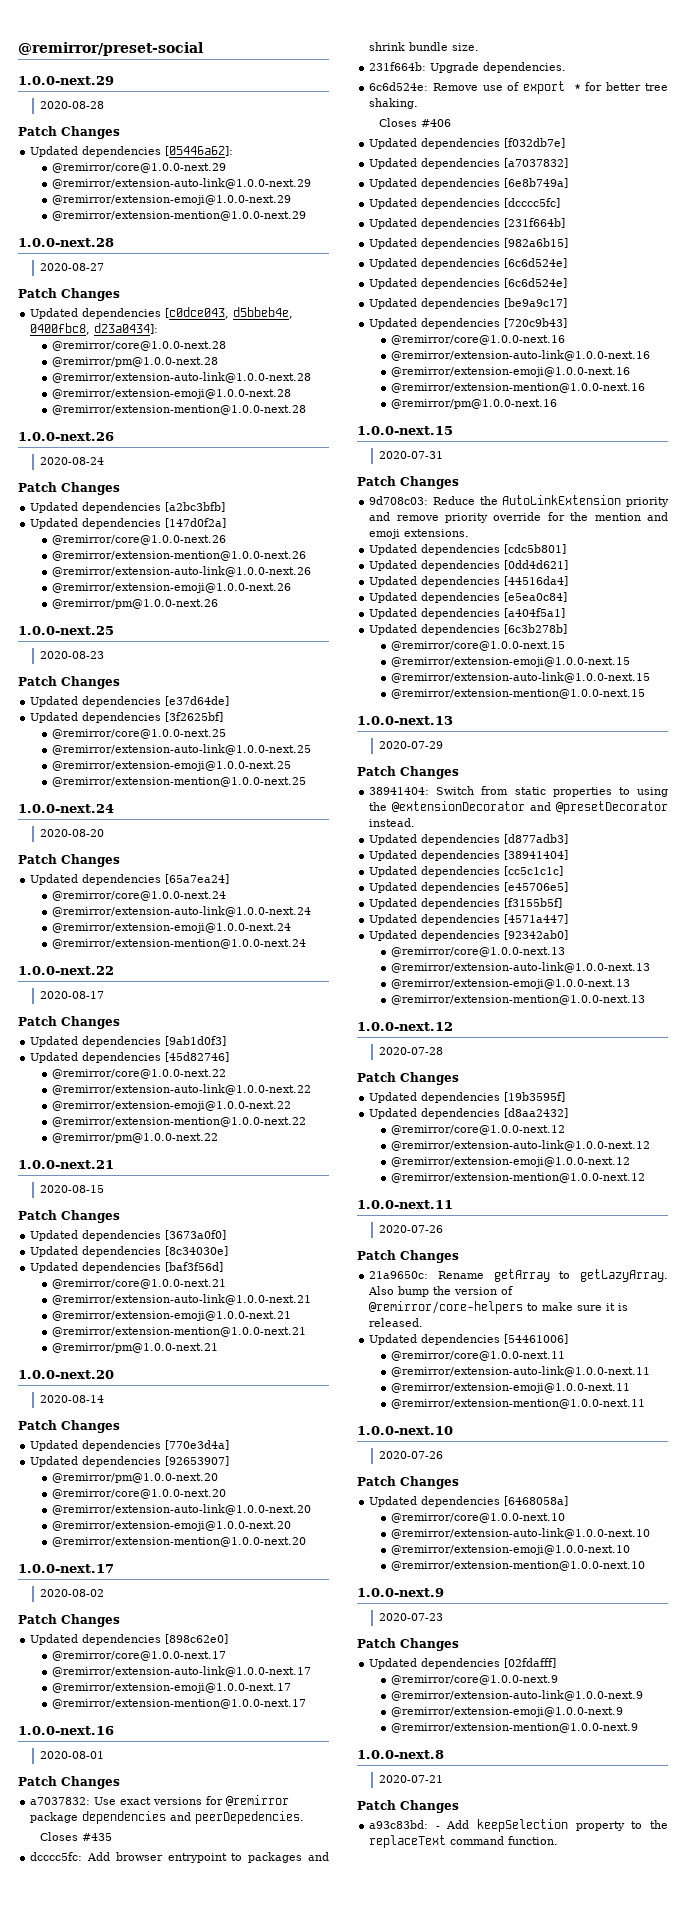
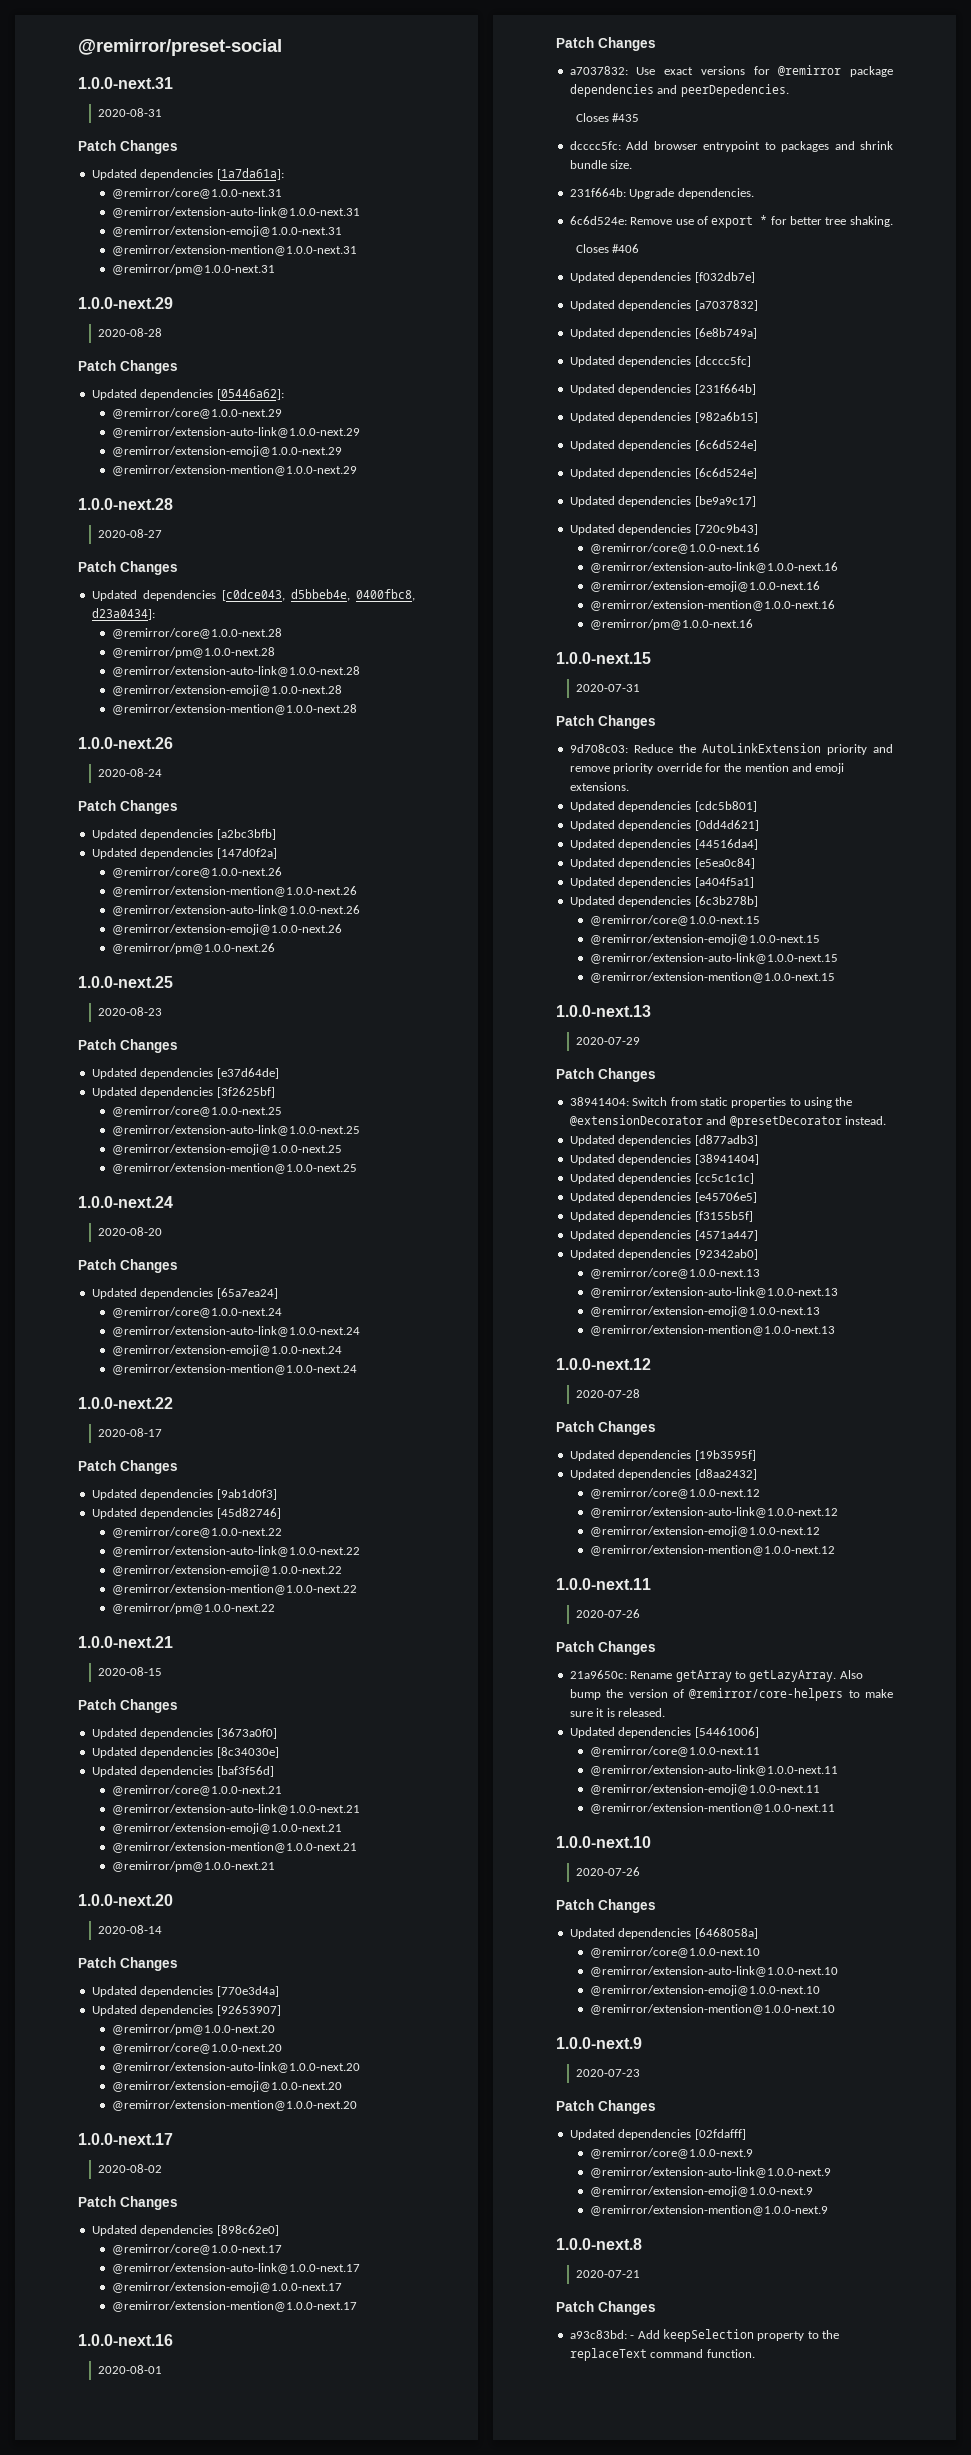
(203, 49) none -> [78,77,173,89] [97,108,162,117] [78,140,178,154] [91,168,284,180] [111,188,282,199] [111,207,360,218] [111,226,342,237] [111,245,357,256] [111,264,275,275] // 1.0.0-next.31 // 2020-08-31 // Patch Changes // Updated dependencies [1a7da61a]: // @remirror/core@1.0.0-next.31 // @remirror/extension-auto-link@1.0.0-next.31 // @remirror/extension-emoji@1.0.0-next.31 // @remirror/extension-mention@1.0.0-next.31 // @remirror/pm@1.0.0-next.31

